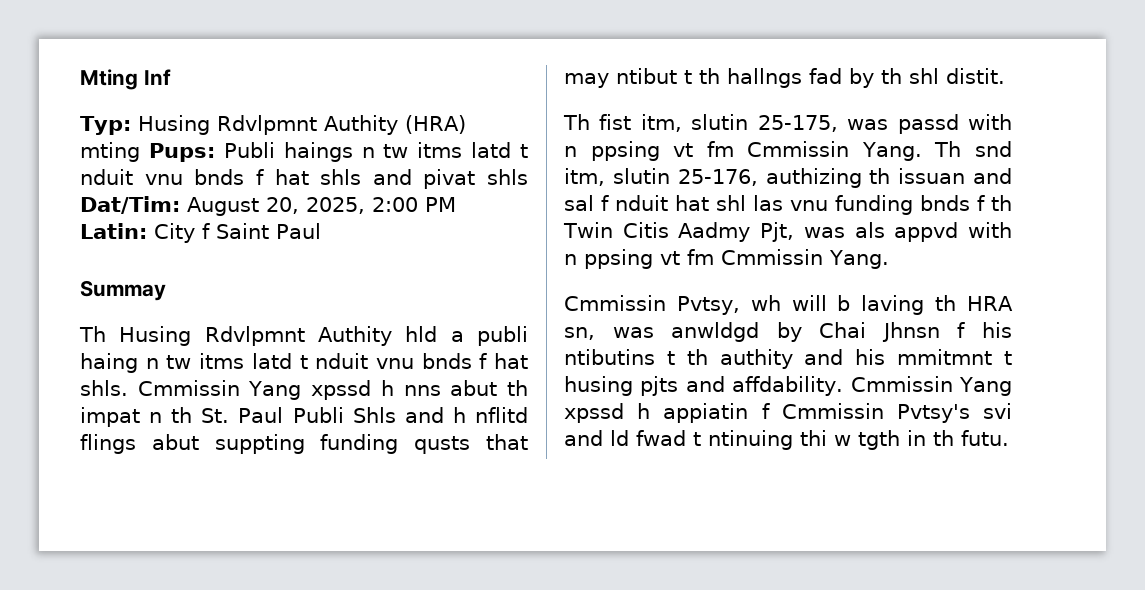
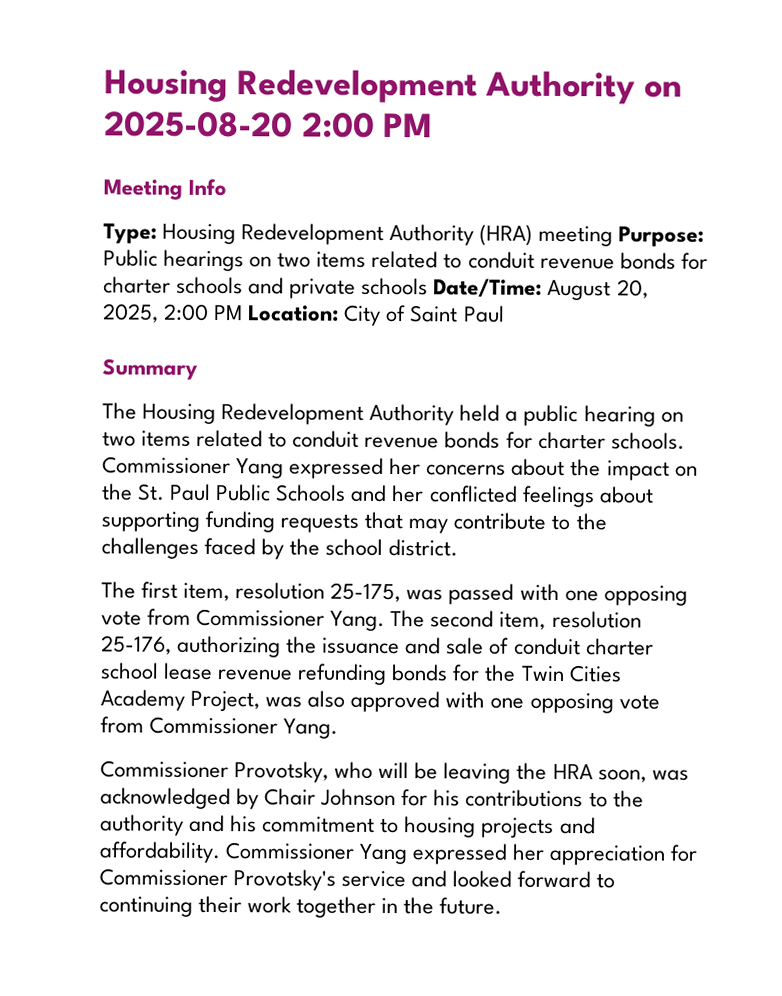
[80,69,171,90] [80,115,466,135] [80,142,528,162] [80,169,528,189] [80,196,180,214] Mting Inf // Typ: Husing Rdvlpmnt Authity (HRA) mting Pups: Publi haings n tw itms latd t nduit vnu bnds f hat shls and pivat shls Dat/Tim: -> [104,69,682,105] [104,111,434,138] [103,178,228,200] [103,223,705,247] [103,249,708,272] [103,276,543,299] Housing Redevelopment Authority on 2025-08-20 2:00 PM // Meeting Info // Type: Housing Redevelopment Authority (HRA) meeting Purpose: Public hearings on two items related to conduit revenue bonds for charter schools and private schools Date/Time:
[80,223,210,243] Latin: City f -> [248,304,407,326] Location: City of
[80,280,166,301] [79,326,528,346] [80,353,528,373] [80,380,528,400] [80,407,528,427] [80,434,528,454] [564,68,1005,88] [563,114,1012,134] [564,141,1012,161] [564,168,1012,188] [564,195,1012,215] [563,222,1012,242] [564,249,889,269] [564,295,1014,315] [564,322,1012,342] [564,349,1012,369] [564,376,1013,396] [564,403,1012,423] [564,430,1009,450] Summay // Th Husing Rdvlpmnt Authity hld a publi haing n tw itms latd t nduit vnu bnds f hat shls. Cmmissin Yang xpssd h nns abut th impat n th St. Paul Publi Shls and h nflitd flings abut suppting funding qusts that may ntibut t th hallngs fad by th shl distit. // Th fist itm, slutin 25-175, was passd with n ppsing vt fm Cmmissin Yang. Th snd itm, slutin 25-176, authizing th issuan and sal f nduit hat shl las vnu funding bnds f th Twin Citis Aadmy Pjt, was als appvd with n ppsing vt fm Cmmissin Yang. // Cmmissin Pvtsy, wh will b laving th HRA sn, was anwldgd by Chai Jhnsn f his ntibutins t th authity and his mmitmnt t husing pjts and affdability. Cmmissin Yang xpssd h appiatin f Cmmissin Pvtsy's svi and ld fwad t ntinuing thi w tgth in th futu. -> [102,358,198,380] [102,402,684,427] [102,429,685,450] [102,456,698,481] [101,483,654,508] [101,510,607,534] [101,537,459,560] [101,581,688,606] [101,608,642,631] [101,635,654,658] [100,662,622,685] [100,689,660,714] [100,716,339,739] [100,760,689,784] [100,787,644,810] [100,814,596,838] [99,841,699,866] [99,868,616,891] [99,895,503,918] Summary // The Housing Redevelopment Authority held a public hearing on two items related to conduit revenue bonds for charter schools. Commissioner Yang expressed her concerns about the impact on the St. Paul Public Schools and her conflicted feelings about supporting funding requests that may contribute to the challenges faced by the school district. // The first item, resolution 25-175, was passed with one opposing vote from Commissioner Yang. The second item, resolution 25-176, authorizing the issuance and sale of conduit charter school lease revenue refunding bonds for the Twin Cities Academy Project, was also approved with one opposing vote from Commissioner Yang. // Commissioner Provotsky, who will be leaving the HRA soon, was acknowledged by Chair Johnson for his contributions to the authority and his commitment to housing projects and affordability. Commissioner Yang expressed her appreciation for Commissioner Provotsky's service and looked forward to continuing their work together in the future.

